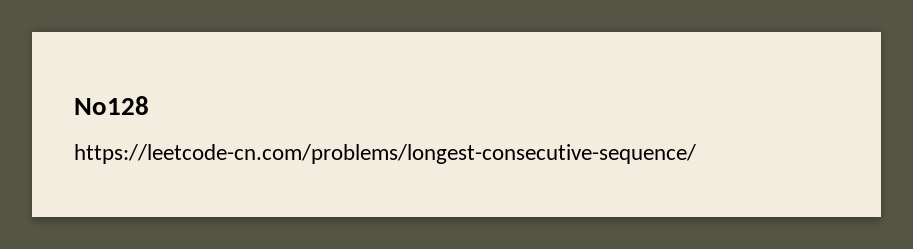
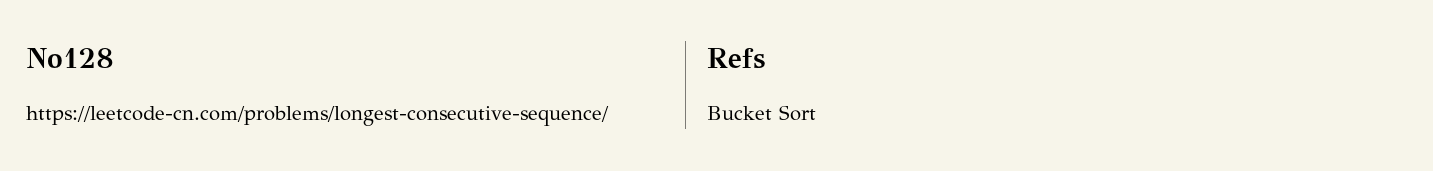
(696, 154) none -> [707,48,765,69] [707,105,816,121] // Refs // Bucket Sort

